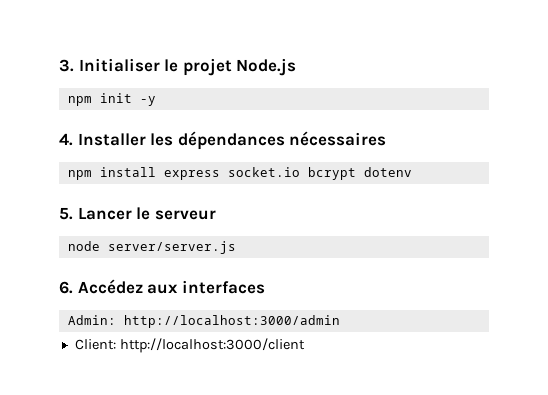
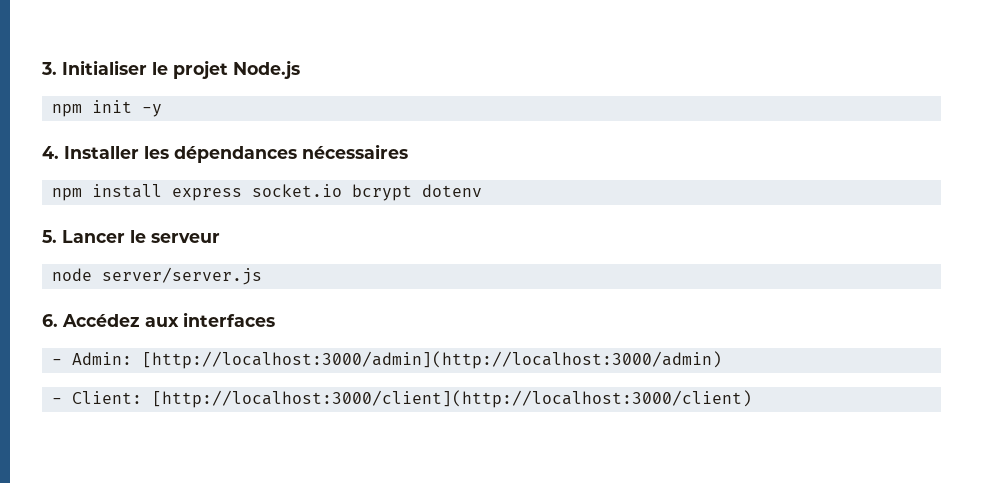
[67,315,340,328] [74,338,305,353] Admin: http://localhost:3000/admin // Client: http://localhost:3000/client -> [51,351,722,369] [51,390,752,408] - Admin: [http://localhost:3000/admin](http://localhost:3000/admin) // - Client: [http://localhost:3000/client](http://localhost:3000/client)

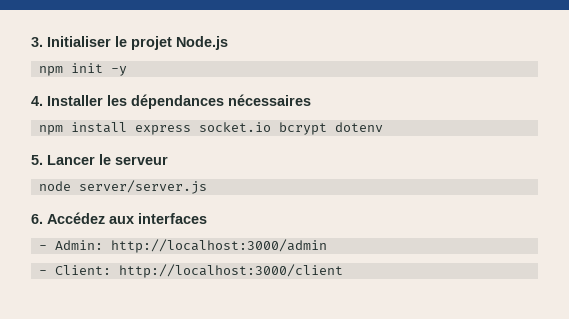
[141,351,722,369] [http://localhost:3000/admin](http://localhost:3000/admin) -> [110,239,327,253] http://localhost:3000/admin
[151,390,752,408] [http://localhost:3000/client](http://localhost:3000/client) -> [118,264,343,278] http://localhost:3000/client

